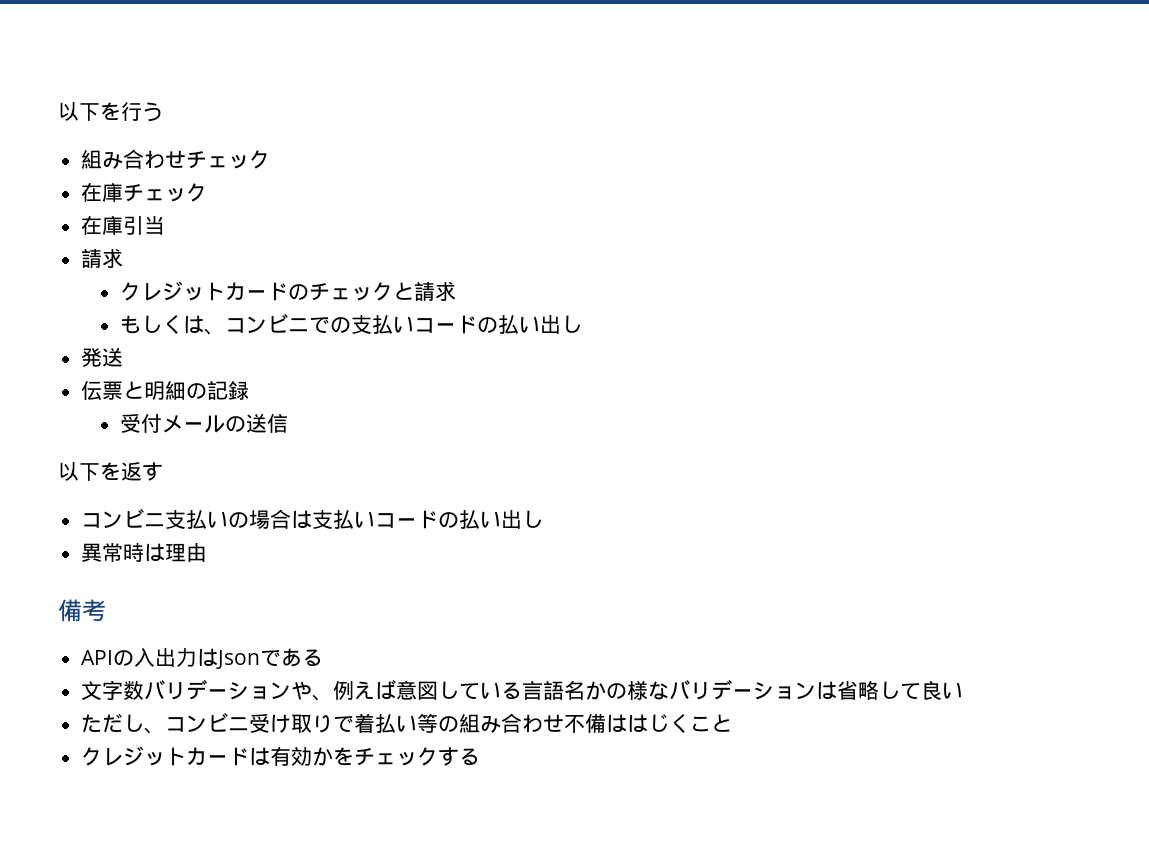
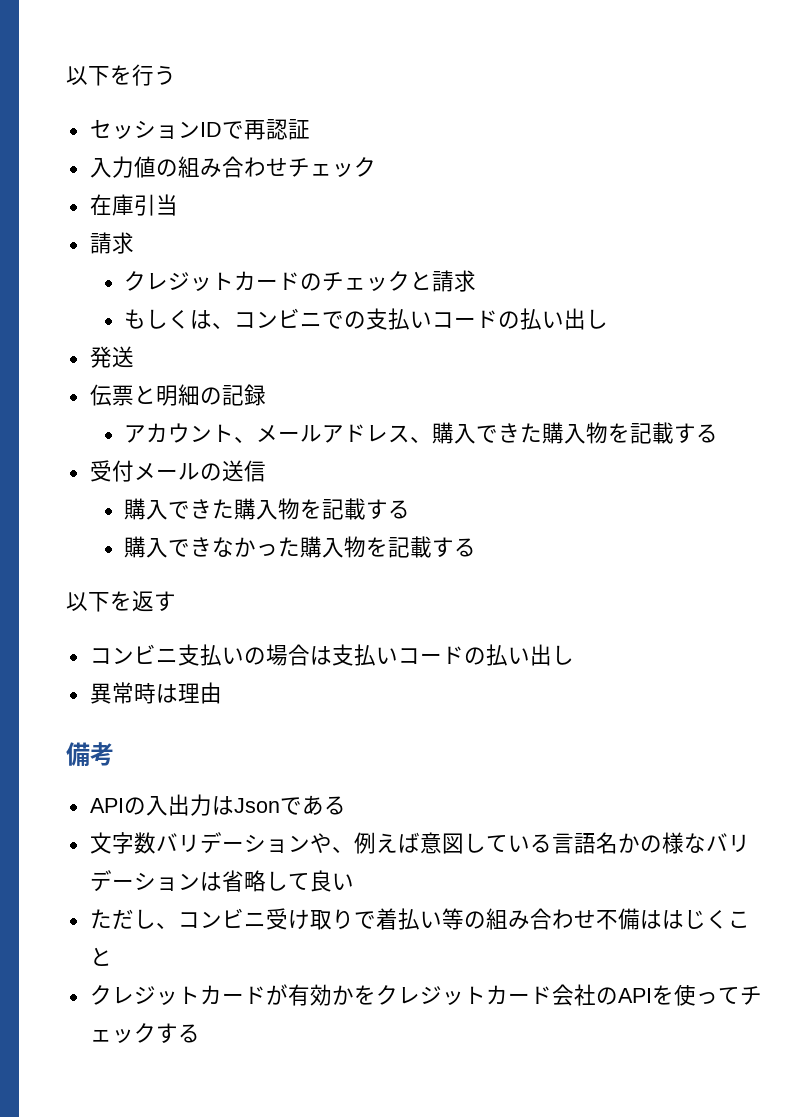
(163, 112) none -> [89,119,310,140] [89,156,178,178] セッションIDで再認証 // 入力値の
[81,182,208,202] // 在庫チェック -> (376, 167) none
[119,413,288,433] 受付メールの送信 -> [123,422,718,444] [89,460,266,482] [123,498,410,520] [123,536,476,558] アカウント、メールアドレス、購入できた購入物を記載する // 受付メールの送信 // 購入できた購入物を記載する // 購入できなかった購入物を記載する
[249,747,271,766] は -> [265,984,288,1005] が
(355, 756) none -> [375,984,740,1006] クレジットカード会社のAPIを使って

